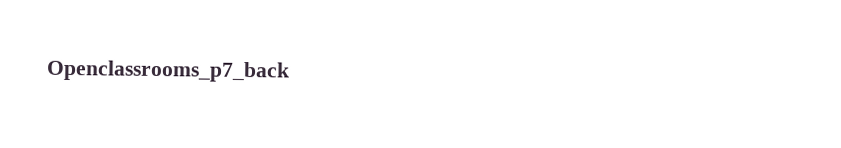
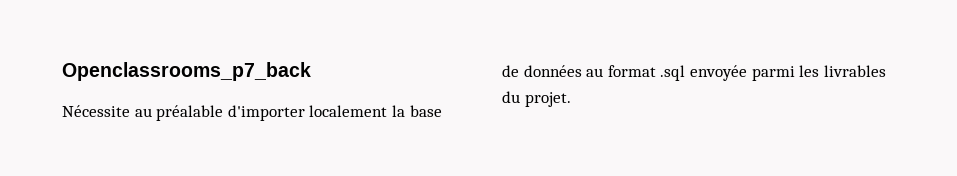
(290, 71) none -> [62,105,442,121] [502,65,886,81] [502,91,571,107] // Nécessite au préalable d'importer localement la base de données au format .sql envoyée parmi les livrables du projet.

